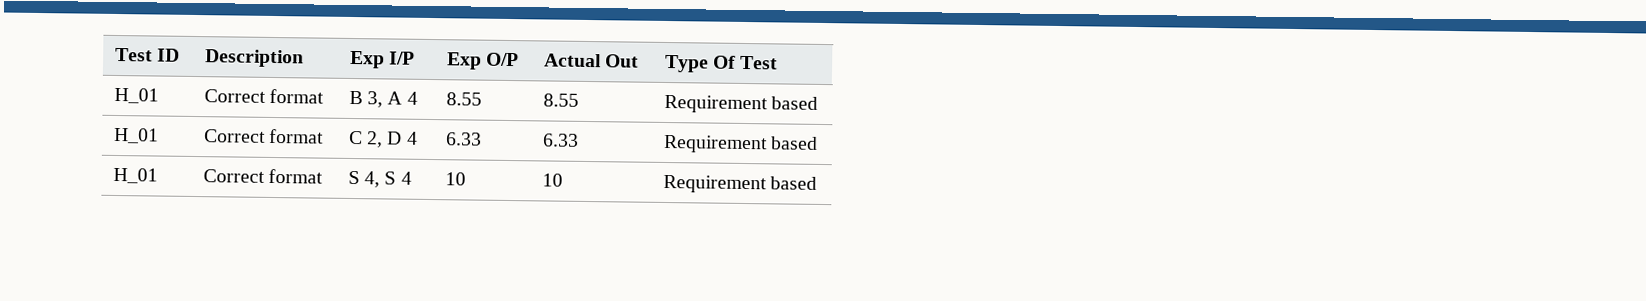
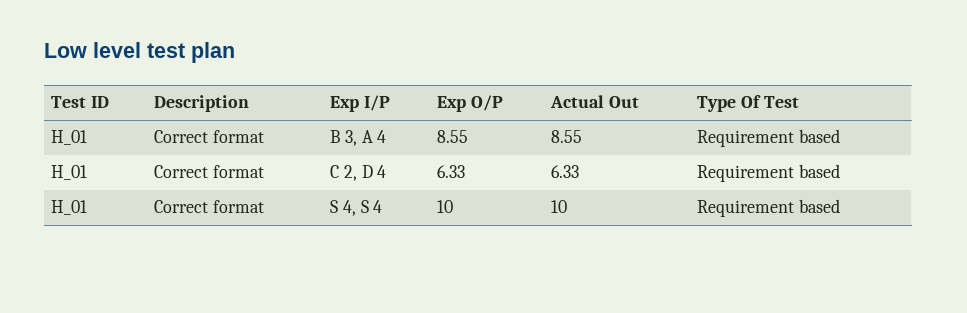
(114, 54) none -> [44,42,235,63] Low level test plan //

